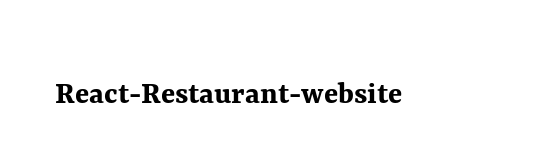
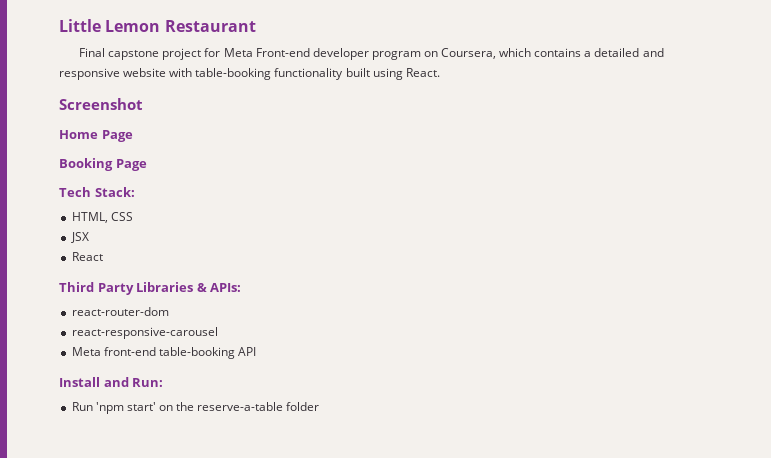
[55,82,402,103] React-Restaurant-website -> [59,19,256,32] [79,48,664,60] [59,68,440,80] [59,98,143,110] [59,130,133,142] [59,158,147,171] [59,187,135,197] [71,212,133,223] [70,232,89,243] [71,252,103,261] [59,282,242,295] [71,307,169,316] [71,327,218,339] [71,347,256,359] [59,377,164,387] [71,402,320,414] Little Lemon Restaurant // Final capstone project for Meta Front-end developer program on Coursera, which contains a detailed and responsive website with table-booking functionality built using React. // Screenshot // Home Page // Booking Page // Tech Stack: // HTML, CSS // JSX // React // Third Party Libraries & APIs: // react-router-dom // react-responsive-carousel // Meta front-end table-booking API // Install and Run: // Run 'npm start' on the reserve-a-table folder

